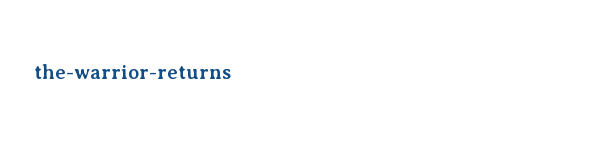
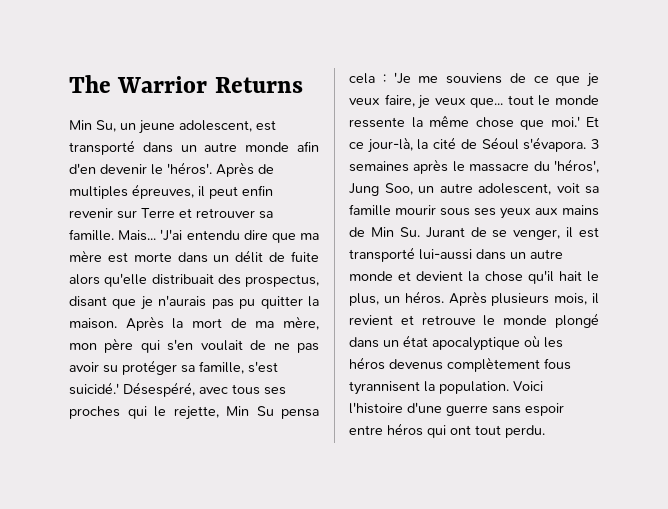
[34,64,231,79] the-warrior-returns -> [69,75,303,93] [69,120,276,134] [69,140,319,155] [69,162,274,177] [69,184,273,199] [69,208,273,219] [69,229,319,243] [69,250,319,263] [69,273,319,287] [69,295,319,310] [69,316,319,331] [69,338,319,353] [69,360,278,375] [69,382,286,397] [69,406,319,420] [349,72,599,87] [349,94,599,109] [349,116,599,130] [349,137,599,153] [349,159,599,174] [349,183,599,196] [349,204,599,219] [349,227,599,240] [349,247,563,262] [349,270,599,284] [349,291,599,306] [349,313,599,328] [349,335,563,351] [349,357,571,372] [349,381,543,395] [349,402,564,416] [349,423,545,438] The Warrior Returns // Min Su, un jeune adolescent, est transporté dans un autre monde afin d'en devenir le 'héros'. Après de multiples épreuves, il peut enfin revenir sur Terre et retrouver sa famille. Mais... 'J'ai entendu dire que ma mère est morte dans un délit de fuite alors qu'elle distribuait des prospectus, disant que je n'aurais pas pu quitter la maison. Après la mort de ma mère, mon père qui s'en voulait de ne pas avoir su protéger sa famille, s'est suicidé.' Désespéré, avec tous ses proches qui le rejette, Min Su pensa cela : 'Je me souviens de ce que je veux faire, je veux que... tout le monde ressente la même chose que moi.' Et ce jour-là, la cité de Séoul s'évapora. 3 semaines après le massacre du 'héros', Jung Soo, un autre adolescent, voit sa famille mourir sous ses yeux aux mains de Min Su. Jurant de se venger, il est transporté lui-aussi dans un autre monde et devient la chose qu'il hait le plus, un héros. Après plusieurs mois, il revient et retrouve le monde plongé dans un état apocalyptique où les héros devenus complètement fous tyrannisent la population. Voici l'histoire d'une guerre sans espoir entre héros qui ont tout perdu.

